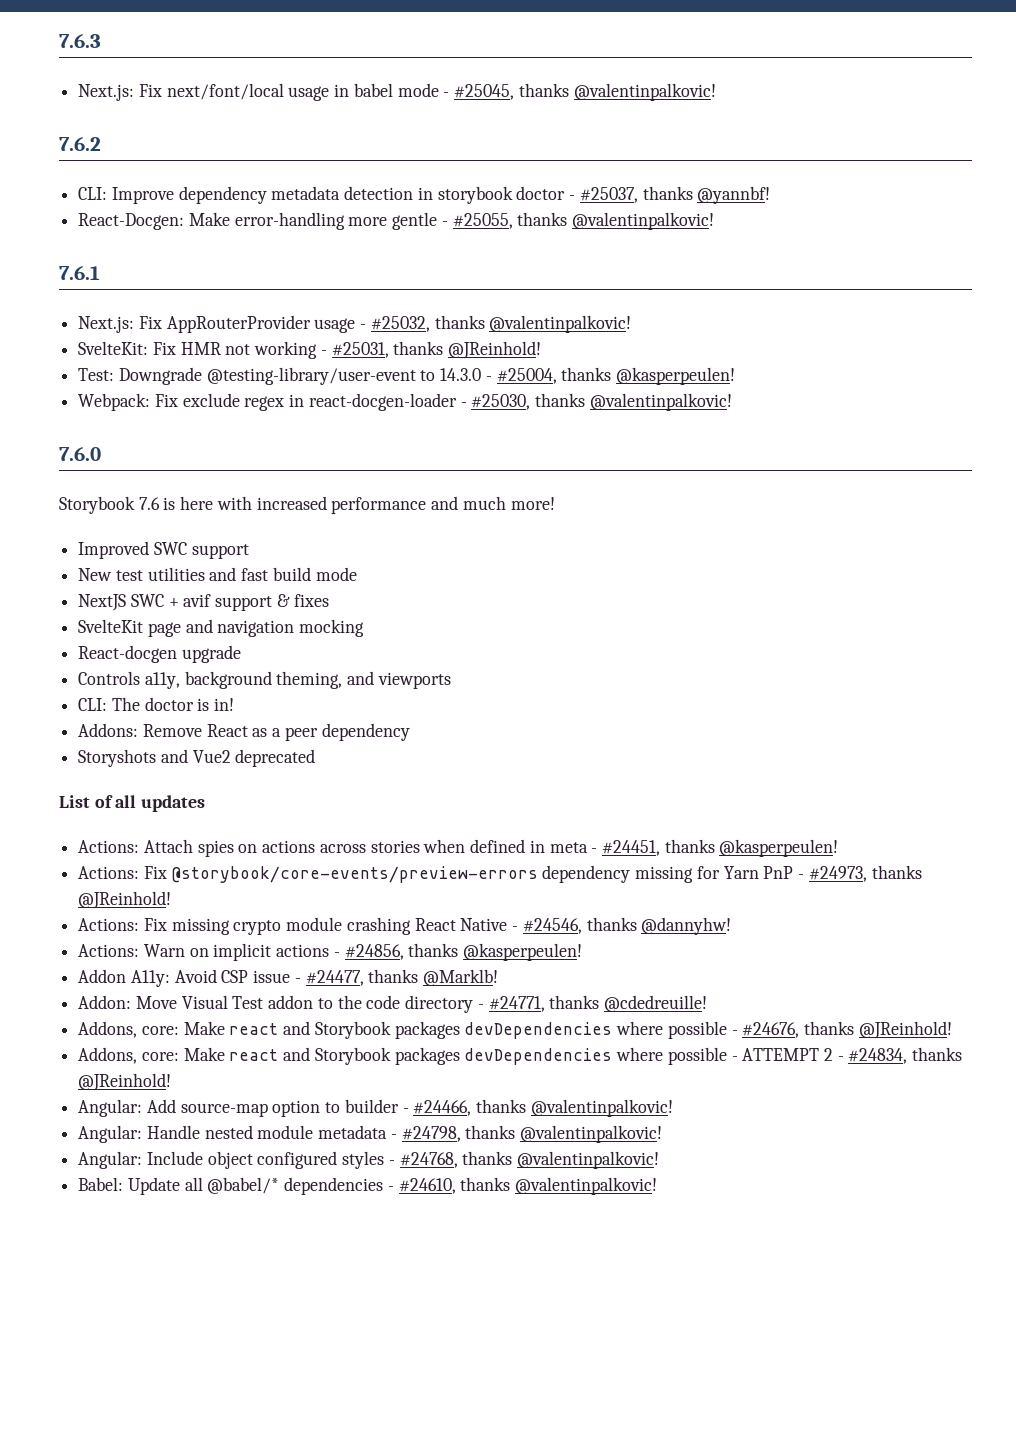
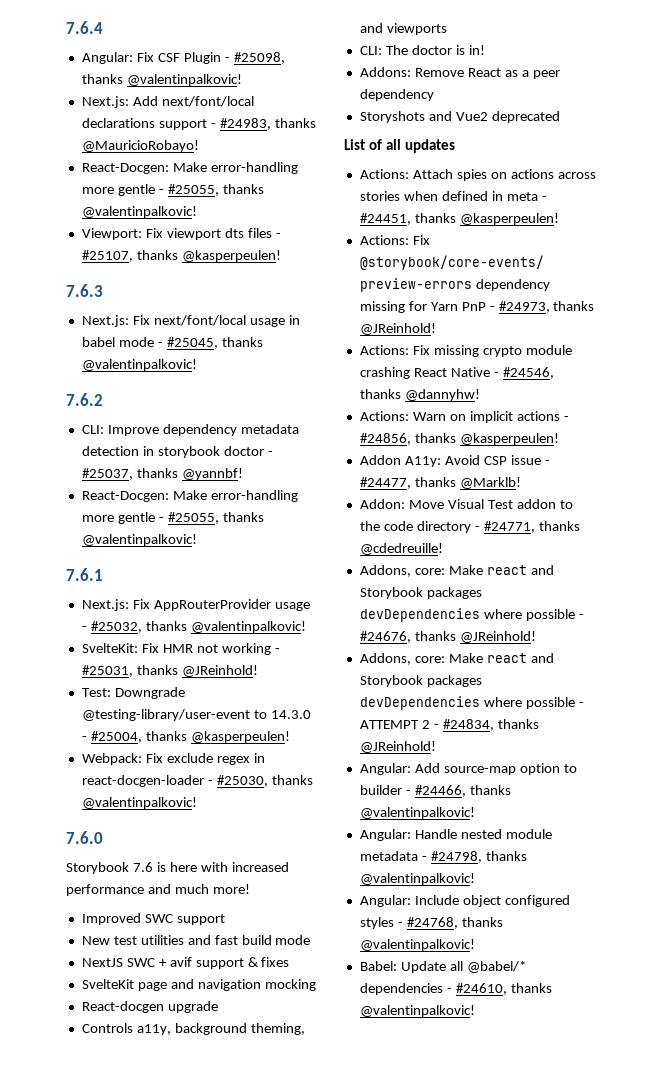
(59, 41) none -> [66,21,103,34] [81,52,285,64] [81,74,242,86] [81,96,254,108] [81,118,316,130] [81,140,199,152] [81,162,298,174] [81,184,264,196] [81,206,197,218] [81,228,281,240] [81,250,281,262] 7.6.4 // Angular: Fix CSF Plugin - #25098, thanks @valentinpalkovic! // Next.js: Add next/font/local declarations support - #24983, thanks @MauricioRobayo! // React-Docgen: Make error-handling more gentle - #25055, thanks @valentinpalkovic! // Viewport: Fix viewport dts files - #25107, thanks @kasperpeulen! //

